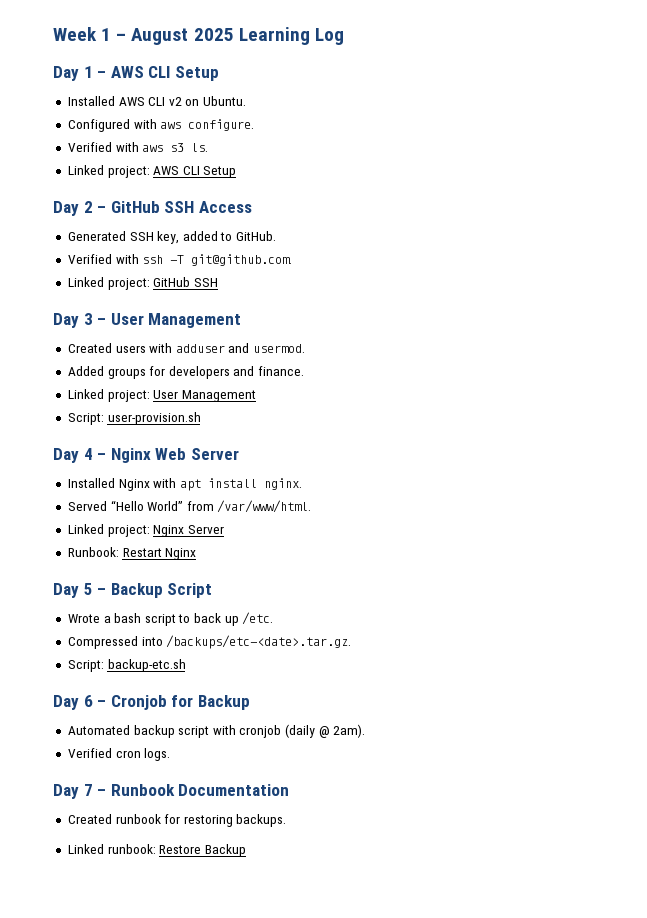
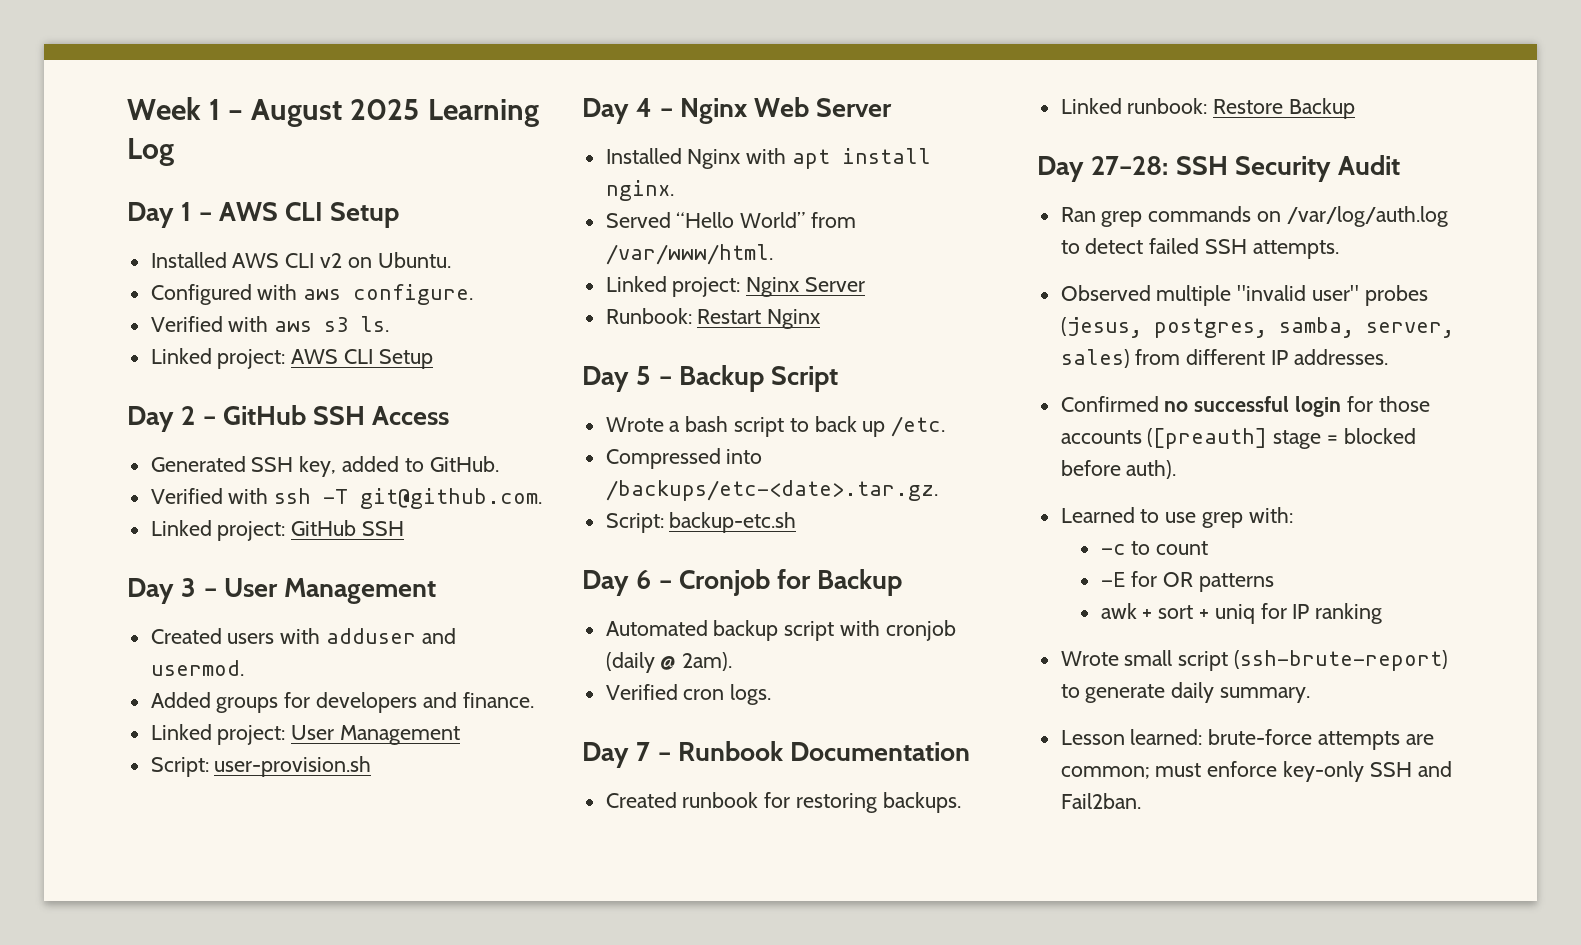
(246, 850) none -> [1037,155,1401,182] [1060,206,1448,227] [1060,238,1339,259] [1060,285,1428,306] [1060,317,1454,338] [1060,349,1388,368] [1060,396,1430,417] [1060,428,1416,449] [1060,460,1177,479] [1060,507,1293,528] [1100,541,1209,555] [1100,571,1274,592] [1100,603,1383,624] [1060,650,1449,671] [1060,682,1311,703] [1060,729,1434,750] [1060,761,1452,782] [1060,793,1141,809] // Day 27–28: SSH Security Audit // Ran grep commands on /var/log/auth.log to detect failed SSH attempts. // Observed multiple "invalid user" probes (jesus, postgres, samba, server, sales) from different IP addresses. // Confirmed no successful login for those accounts ([preauth] stage = blocked before auth). // Learned to use grep with: // -c to count // -E for OR patterns // awk + sort + uniq for IP ranking // Wrote small script (ssh-brute-report) to generate daily summary. // Lesson learned: brute-force attempts are common; must enforce key-only SSH and Fail2ban.

